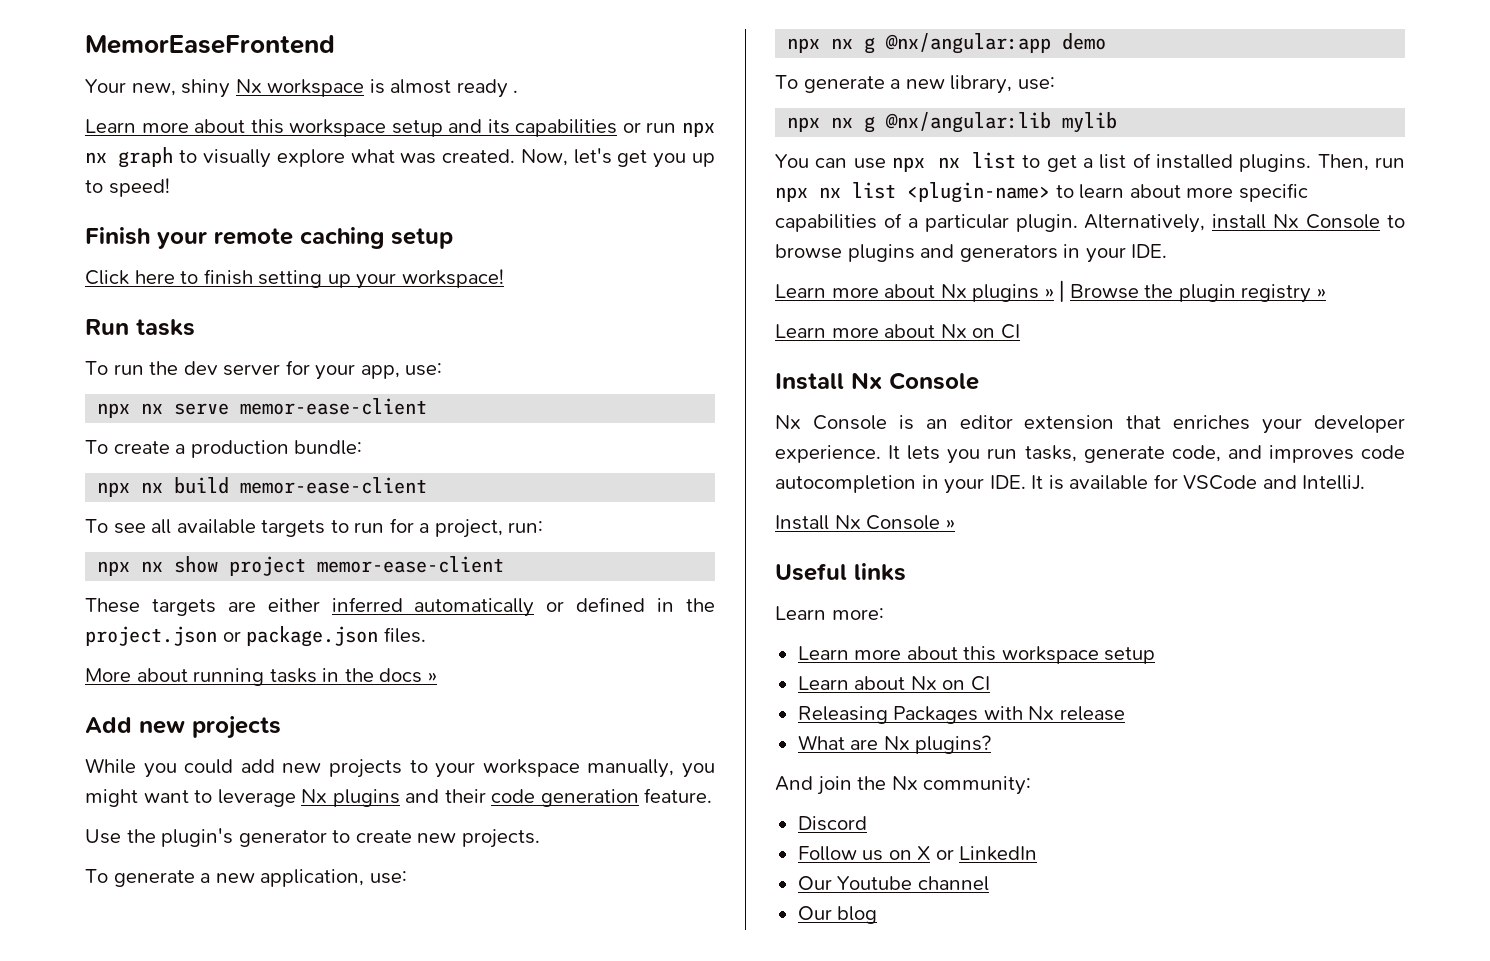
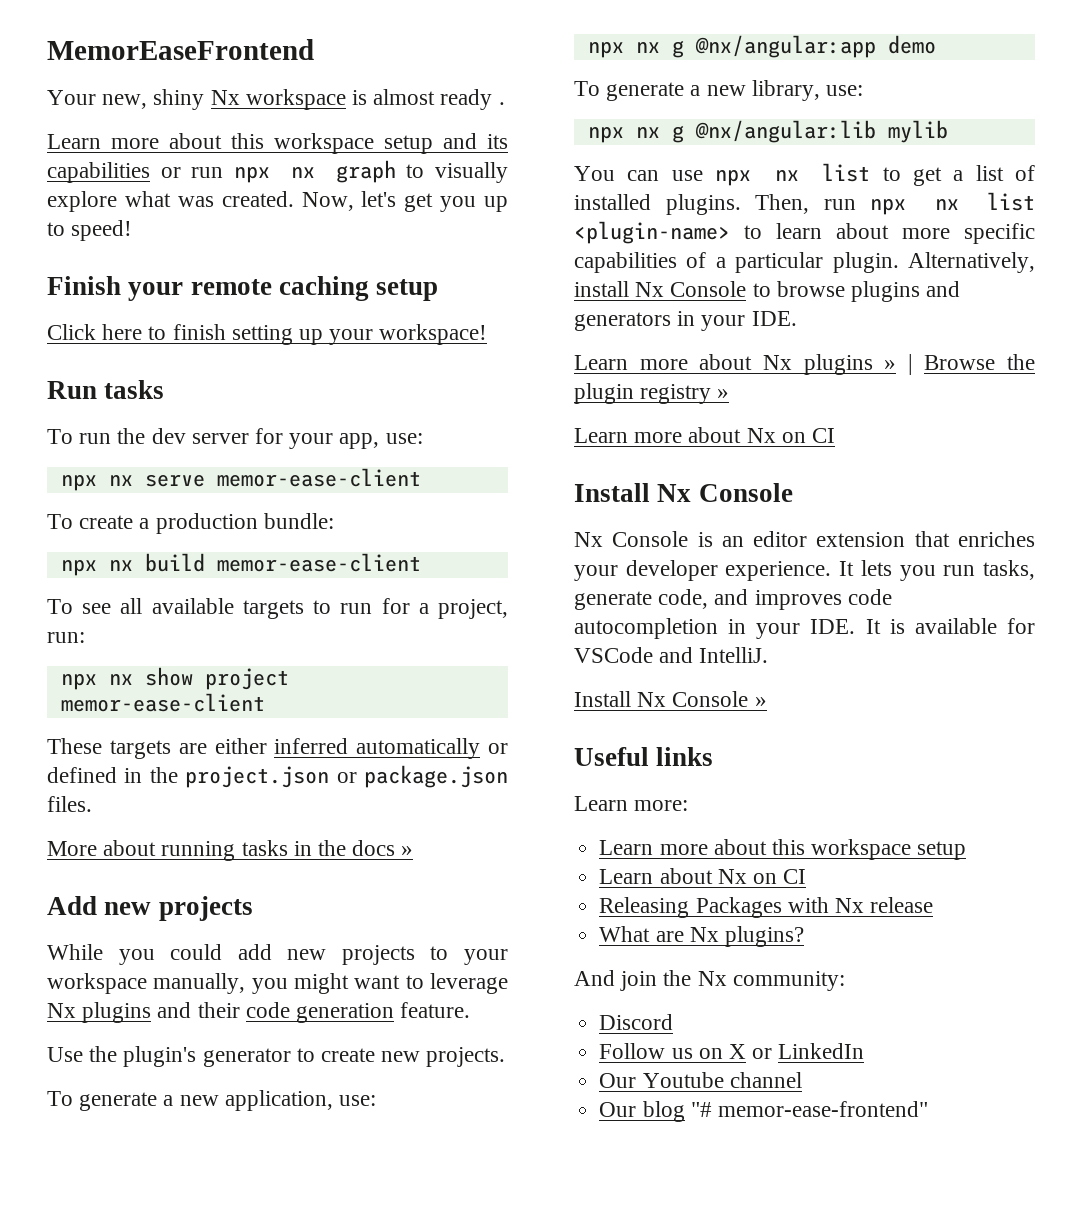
(878, 915) none -> [690,1101,928,1117] "# memor-ease-frontend"

